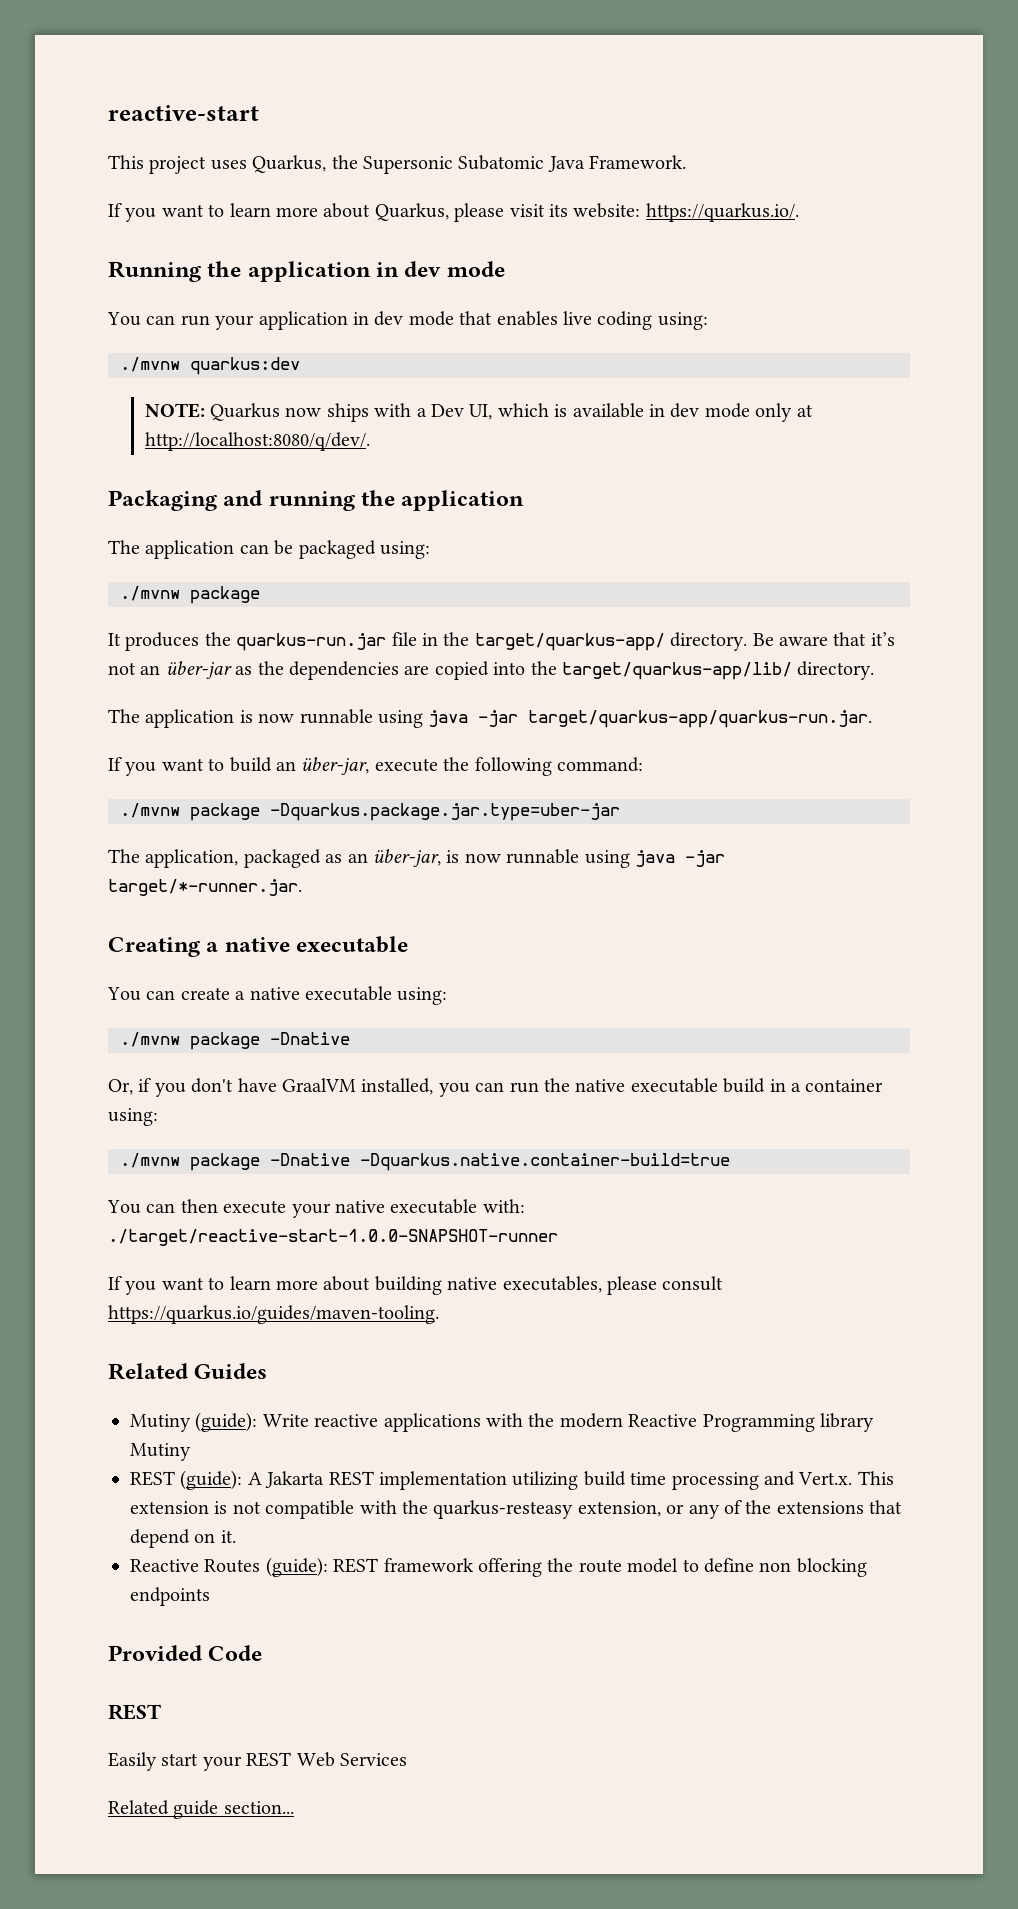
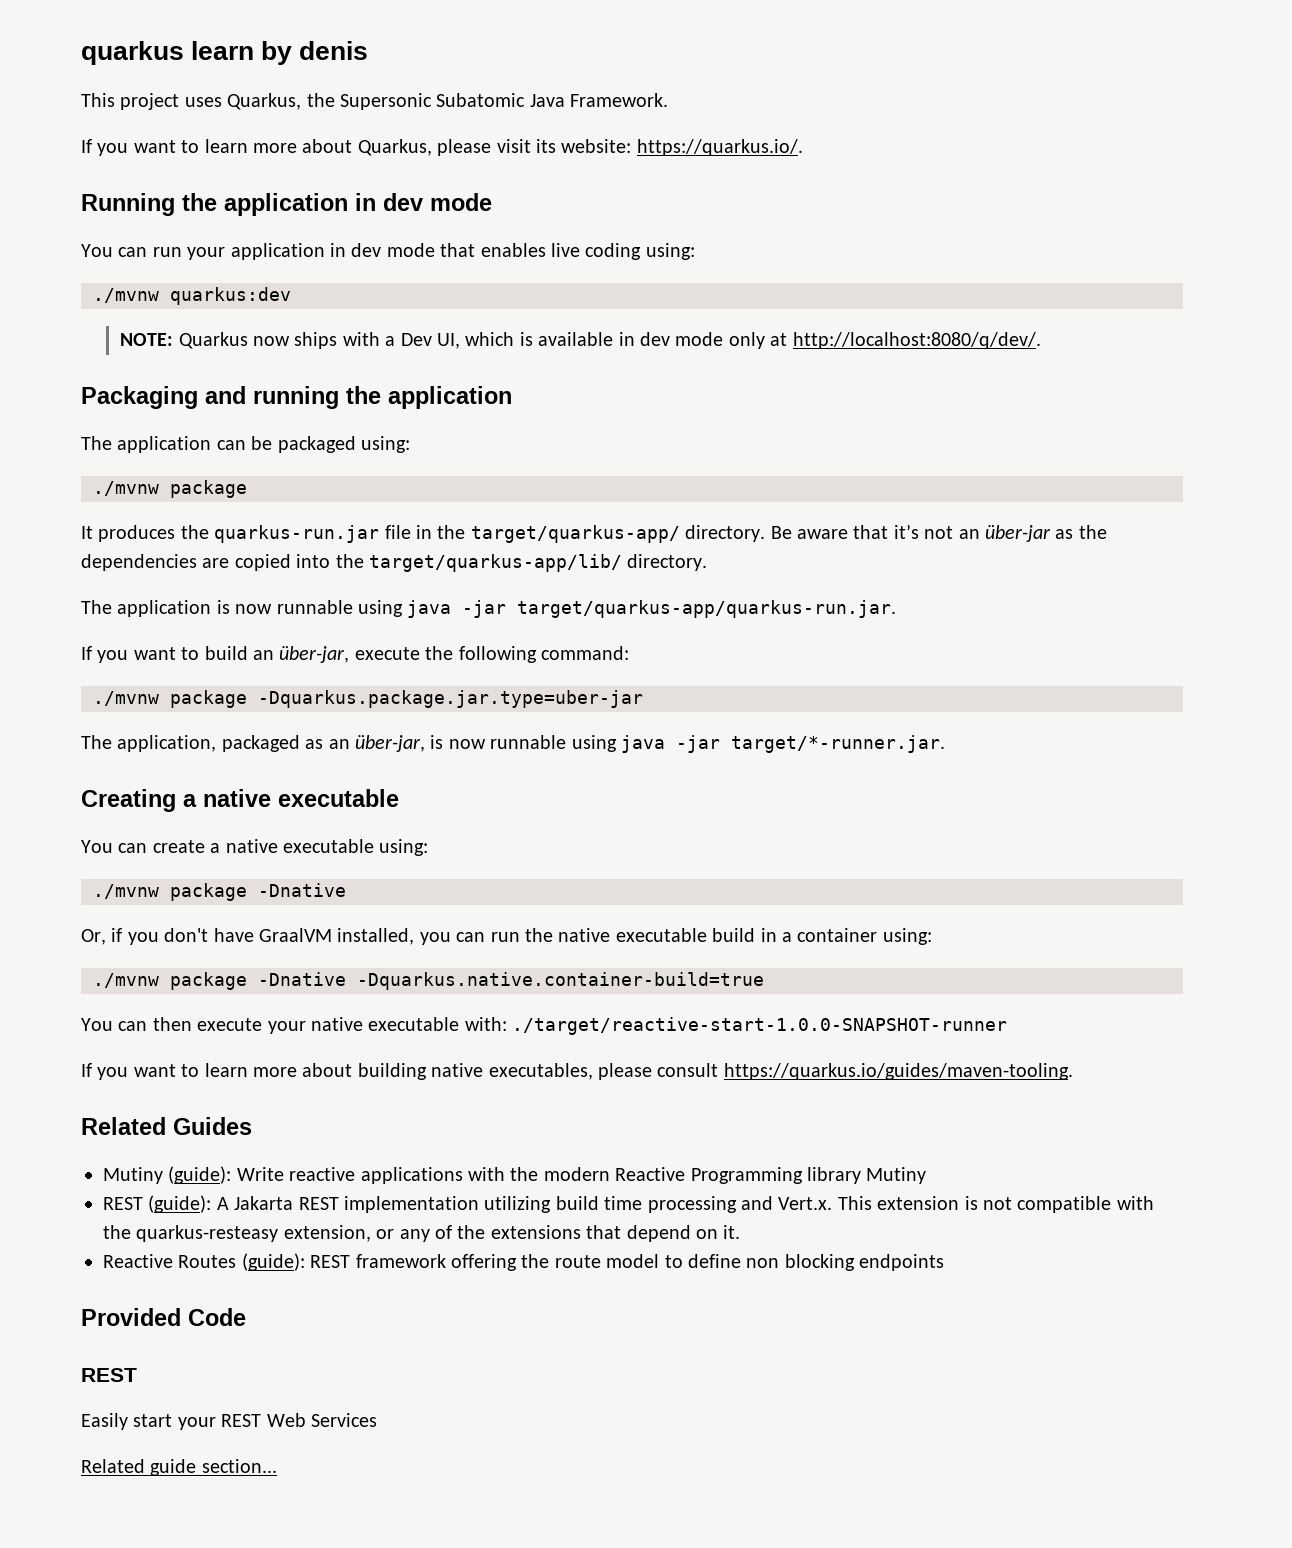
[108,105,259,121] reactive-start -> [81,41,369,65] quarkus learn by denis

